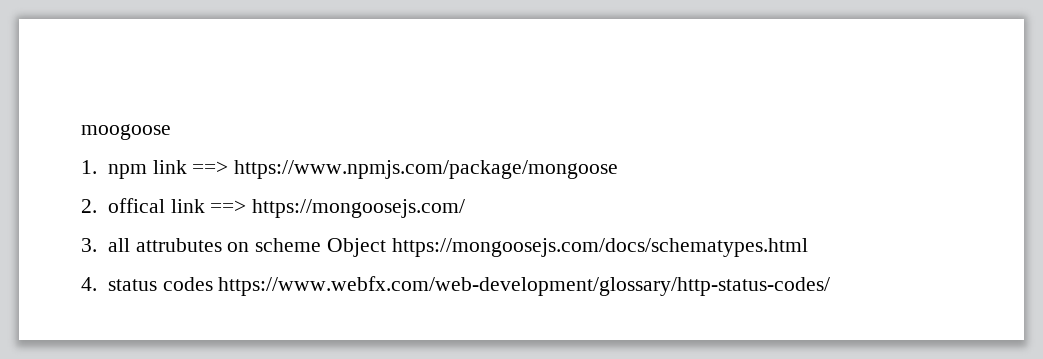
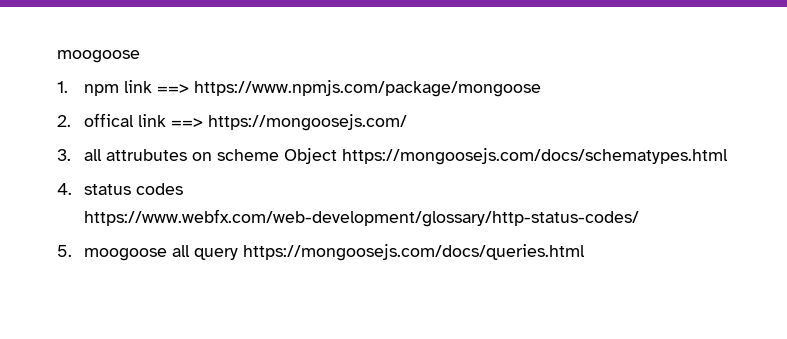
(831, 286) none -> [57,244,585,261] // 5. moogoose all query https://mongoosejs.com/docs/queries.html

